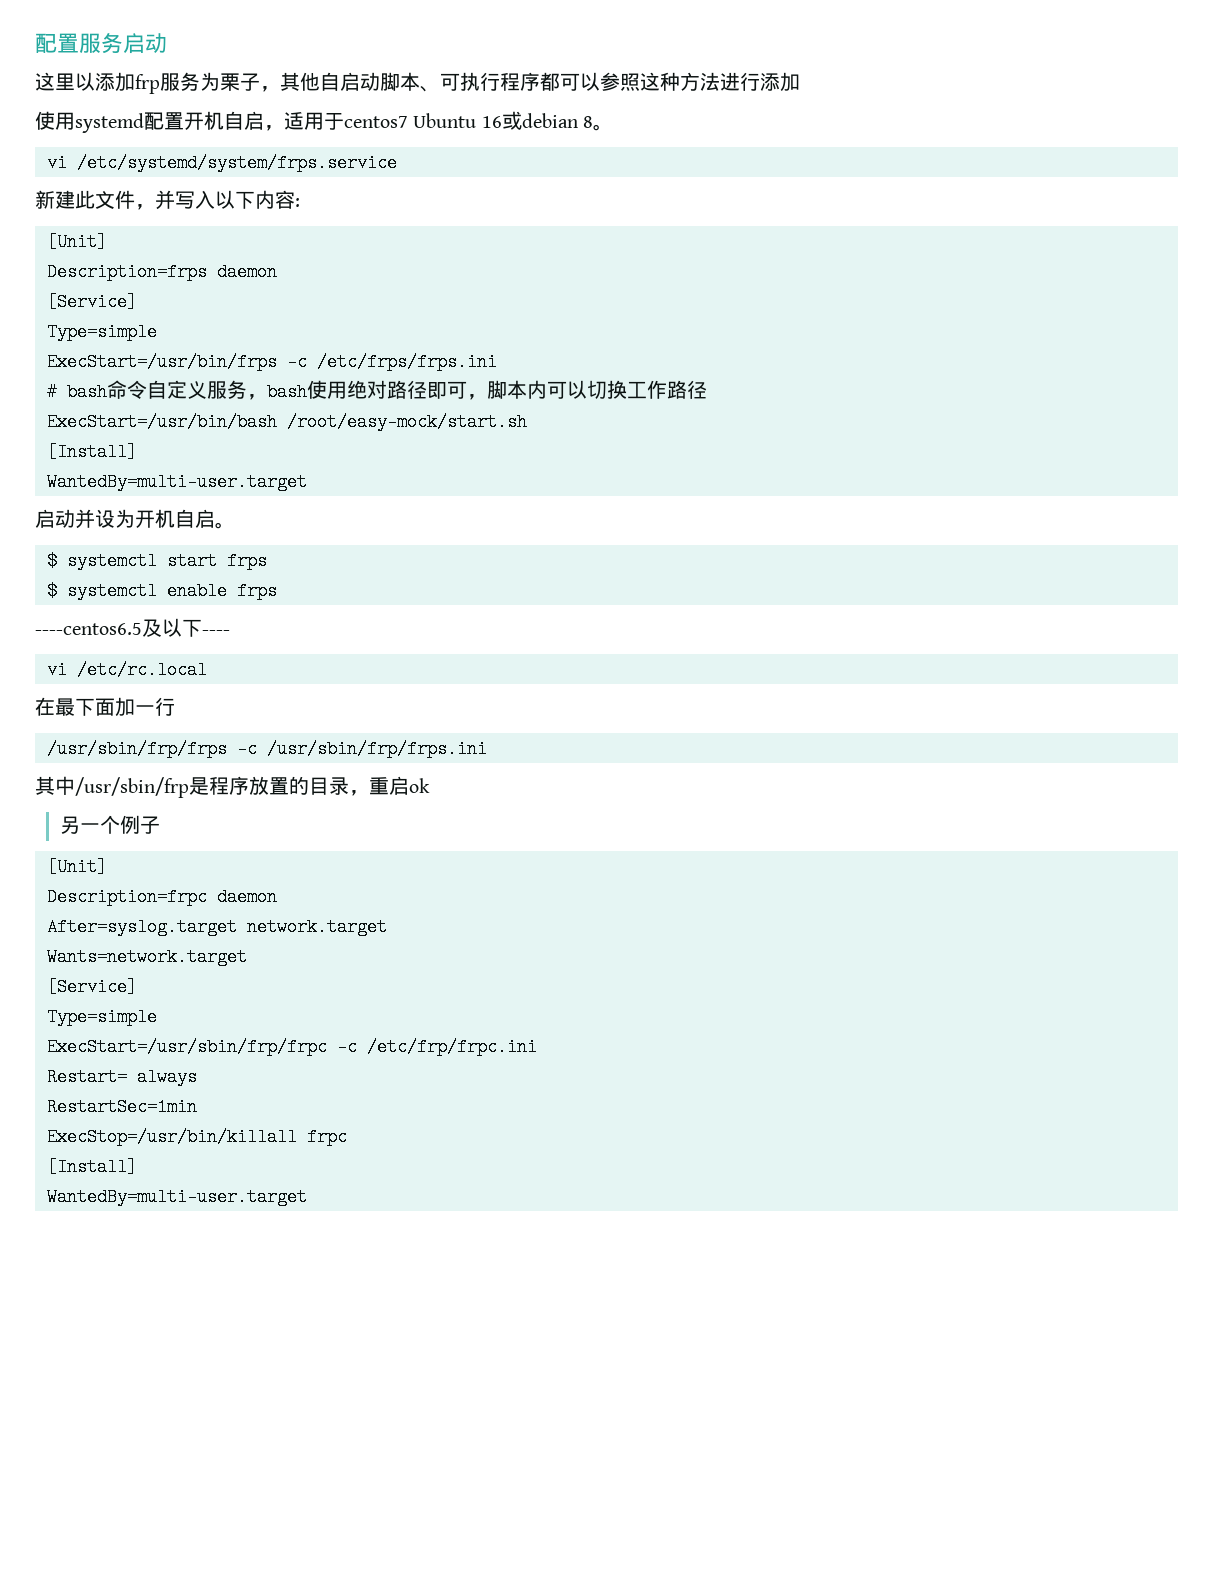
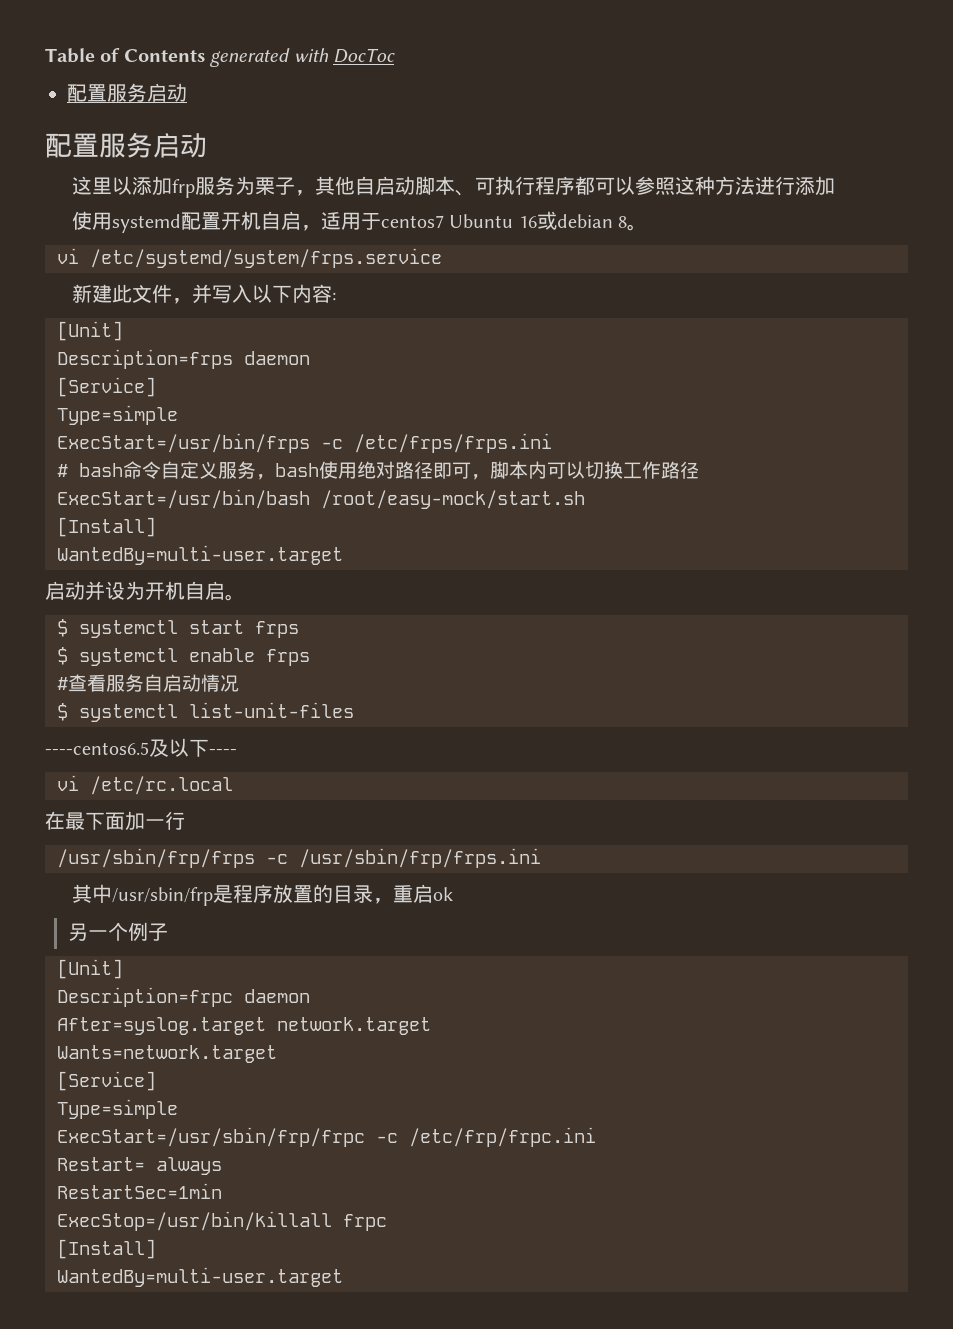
(35, 43) none -> [45,48,395,67] [67,83,187,102] Table of Contents generated with DocToc // 配置服务启动 //
(277, 591) none -> [57,674,239,692] [57,702,354,722] // #查看服务自启动情况 // $ systemctl list-unit-files

